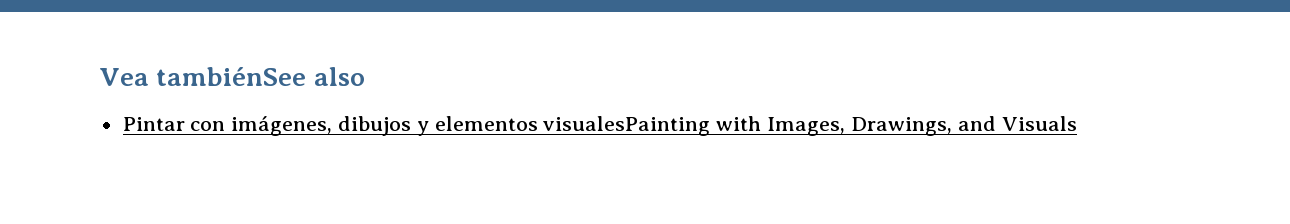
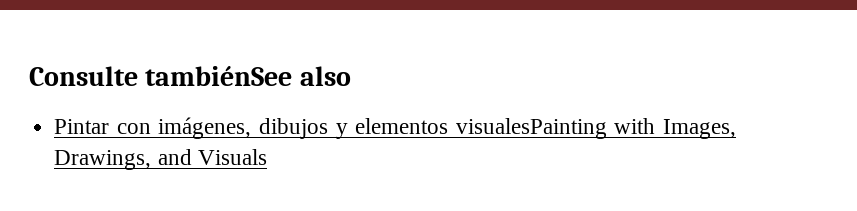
[99,68,149,86] Vea -> [29,66,138,86] Consulte

